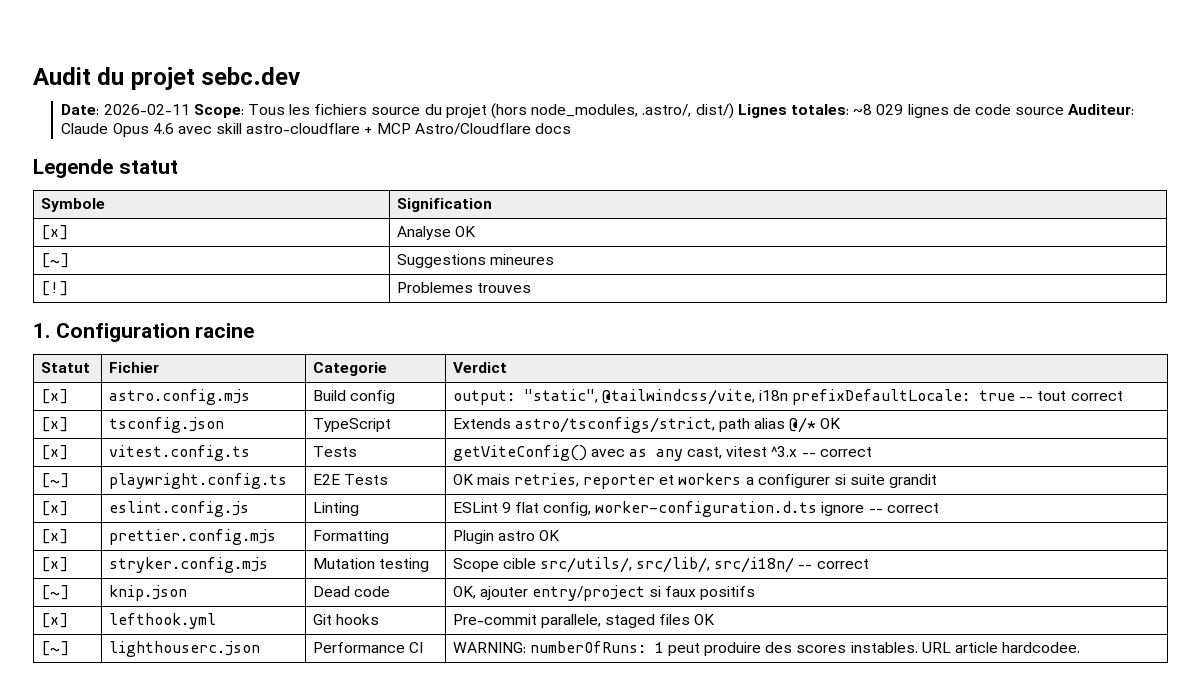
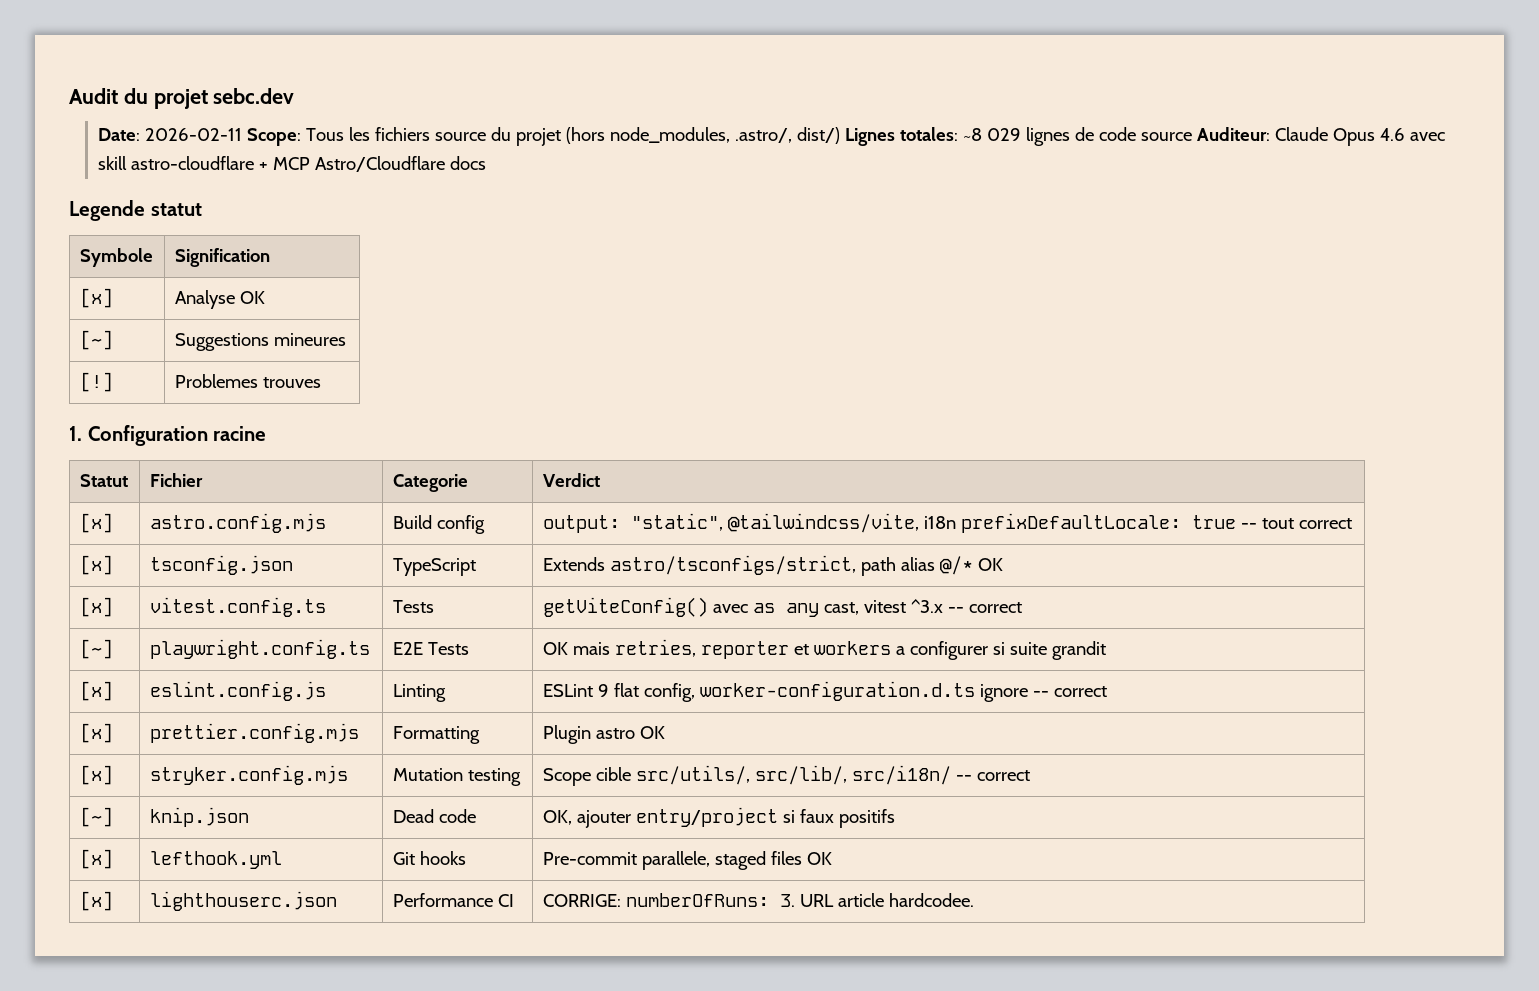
[40,641,69,656] [~] -> [79,891,113,911] [x]
[452,641,918,656] WARNING: numberOfRuns: 1 peut produire des scores instables. -> [542,893,795,907] CORRIGE: numberOfRuns: 3.

